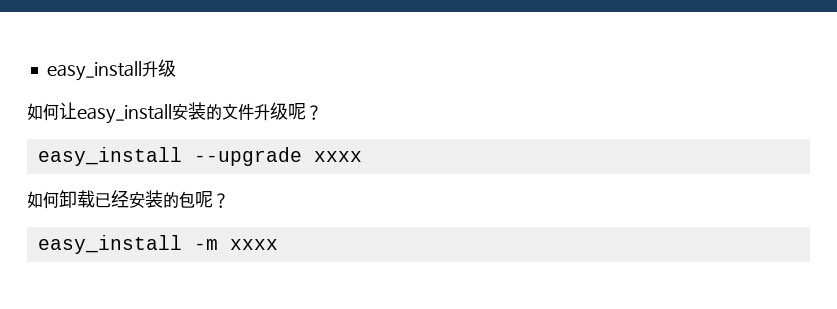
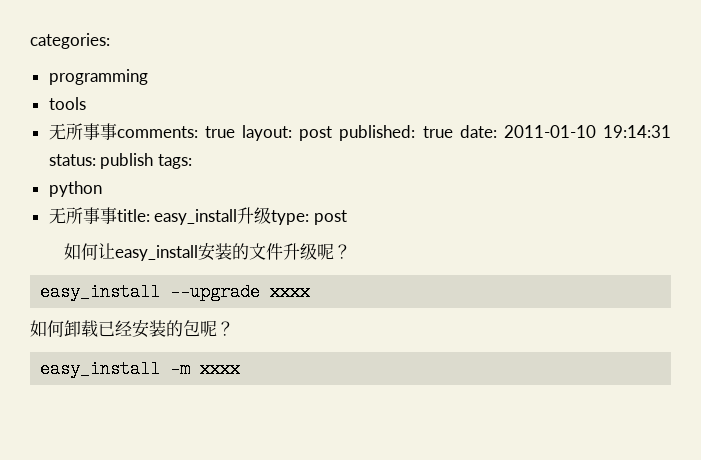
(46, 71) none -> [30,33,110,49] [48,69,148,85] [48,97,86,110] [48,123,671,141] [48,153,192,169] [48,181,102,197] [48,207,150,224] categories: // programming // tools // 无所事事comments: true layout: post published: true date: 2011-01-10 19:14:31 status: publish tags: // python // 无所事事title:
(176, 68) none -> [271,210,347,225] type: post

